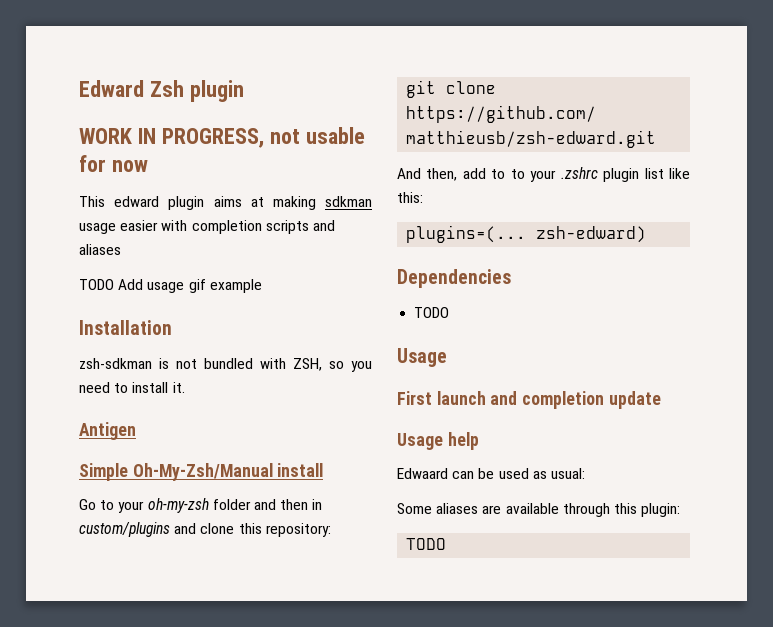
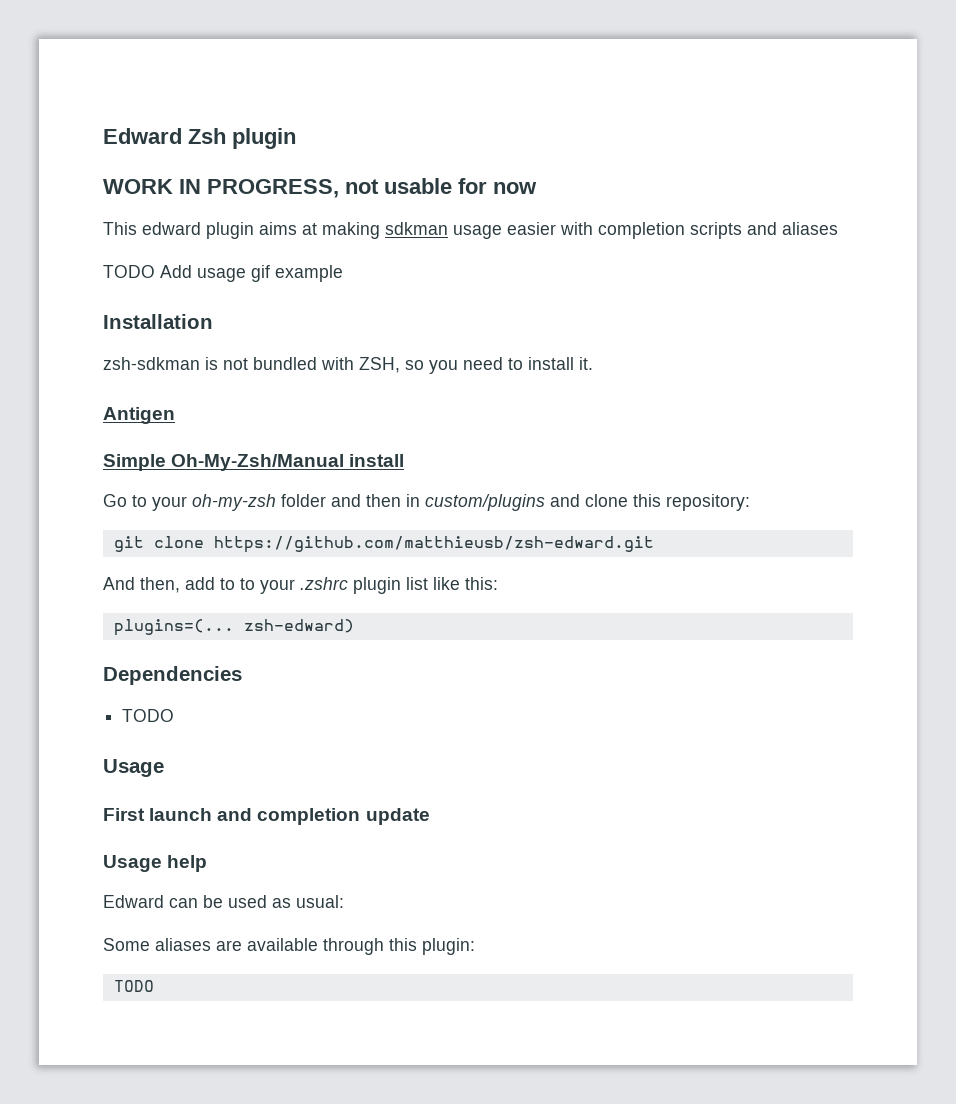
[397,468,448,479] Edwaard -> [103,895,164,908] Edward

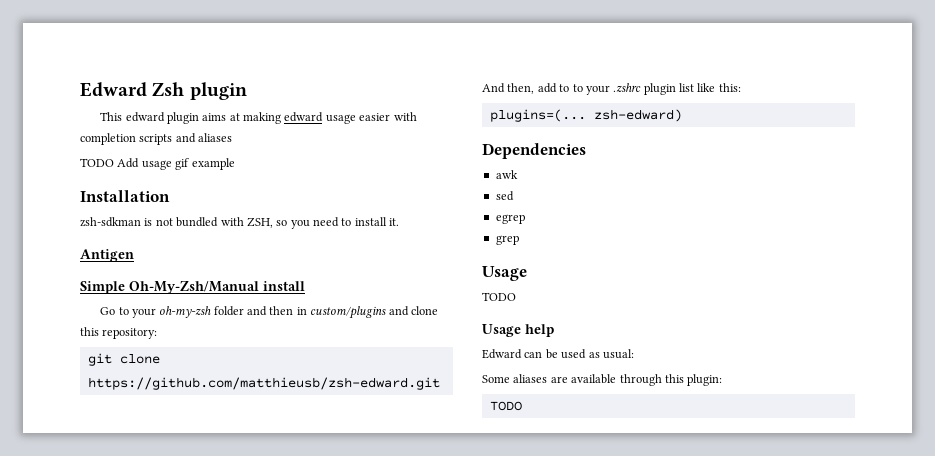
[103,178,537,198] // WORK IN PROGRESS, not usable for now -> (247, 91) none
[385,222,448,235] sdkman -> [284,112,324,122] edward
[122,709,175,722] [103,759,164,777] [103,808,430,825] TODO // Usage // First launch and completion update -> [495,170,518,179] [495,191,514,201] [495,214,525,224] [495,235,519,245] [482,266,527,281] [482,292,516,301] awk // sed // egrep // grep // Usage // TODO

